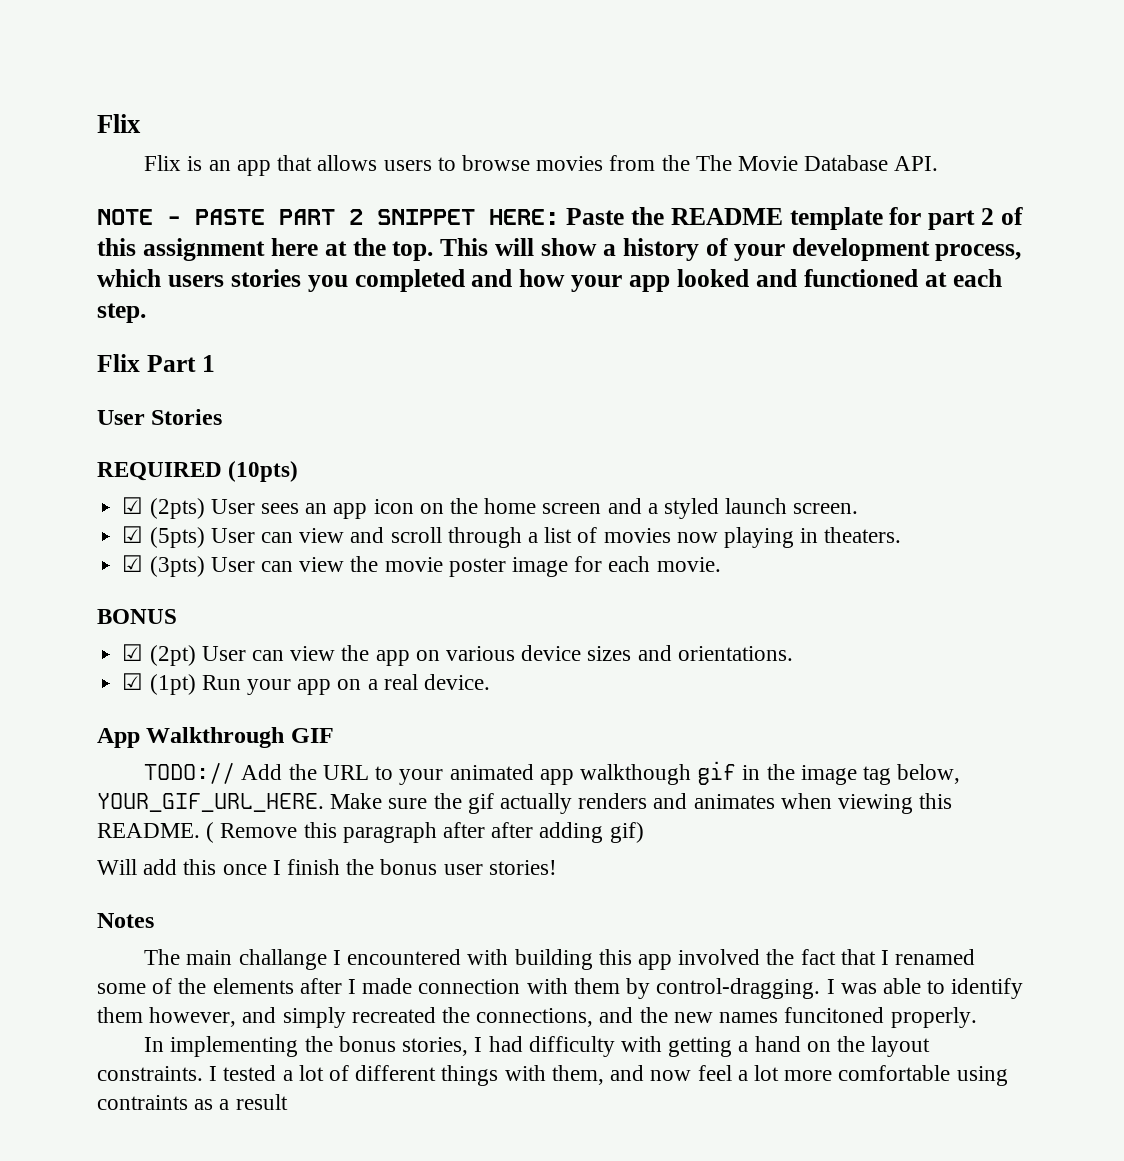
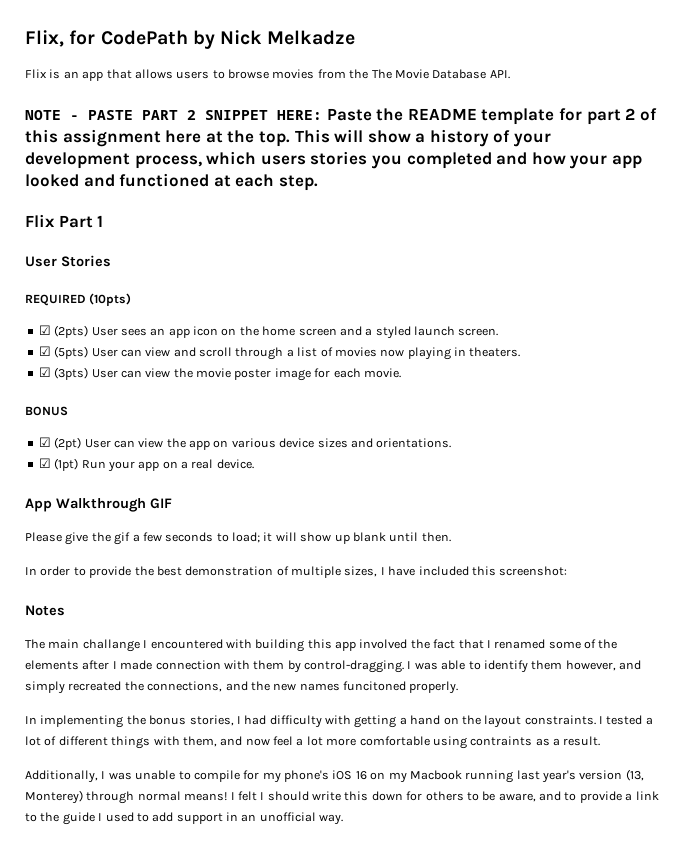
[97,114,141,133] Flix -> [25,30,356,49] Flix, for CodePath by Nick Melkadze
[144,761,961,785] [97,793,953,814] [97,822,644,843] [97,859,557,875] TODO:// Add the URL to your animated app walkthough gif in the image tag below, YOUR_GIF_URL_HERE. Make sure the gif actually renders and animates when viewing this README. ( Remove this paragraph after after adding gif) // Will add this once I finish the bonus user stories! -> [25,532,451,545] [25,566,568,578] Please give the gif a few seconds to load; it will show up blank until then. // In order to provide the best demonstration of multiple sizes, I have included this screenshot:
[235,1094,288,1110] result -> [563,736,601,746] [25,769,644,783] [25,790,659,804] [25,812,344,825] result. // Additionally, I was unable to compile for my phone's iOS 16 on my Macbook running last year's version (13, Monterey) through normal means! I felt I should write this down for others to be aware, and to provide a link to the guide I used to add support in an unofficial way.

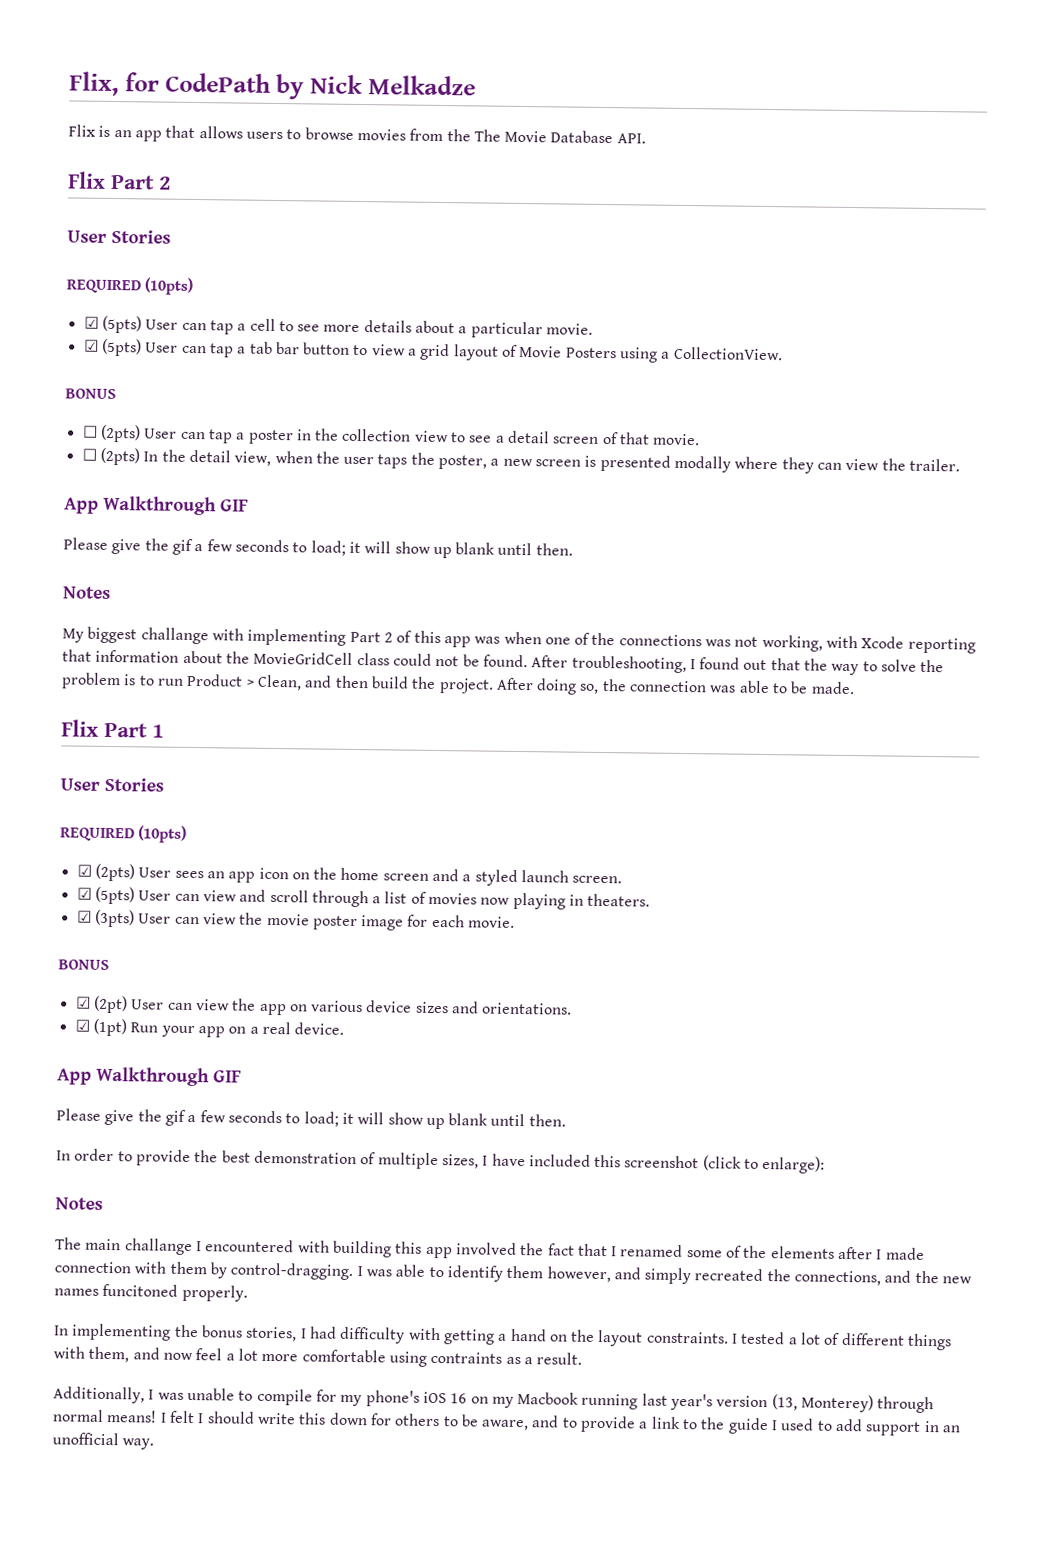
[25,108,657,125] [25,129,552,147] [25,151,642,169] [25,173,318,191] NOTE - PASTE PART 2 SNIPPET HERE: Paste the README template for part 2 of this assignment here at the top. This will show a history of your development process, which users stories you completed and how your app looked and functioned at each step. -> [68,171,171,190] [67,229,171,244] [66,277,194,295] [83,315,594,339] [83,338,783,363] [65,388,116,400] [82,424,701,446] [81,447,960,474] [64,495,249,516] [63,537,573,559] [63,586,111,599] [62,626,976,654] [62,649,945,676] [61,672,855,695] Flix Part 2 // User Stories // REQUIRED (10pts) // ☑ (5pts) User can tap a cell to see more details about a particular movie. // ☑ (5pts) User can tap a tab bar button to view a grid layout of Movie Posters using a CollectionView. // BONUS // ☐ (2pts) User can tap a poster in the collection view to see a detail screen of that movie. // ☐ (2pts) In the detail view, when the user taps the poster, a new screen is presented modally where they can view the trailer. // App Walkthrough GIF // Please give the gif a few seconds to load; it will show up blank until then. // Notes // My biggest challange with implementing Part 2 of this app was when one of the connections was not working, with Xcode reporting that information about the MovieGridCell class could not be found. After troubleshooting, I found out that the way to solve the problem is to run Product > Clean, and then build the project. After doing so, the connection was able to be made.
[499,566,568,576] screenshot: -> [624,1155,826,1174] screenshot (click to enlarge):

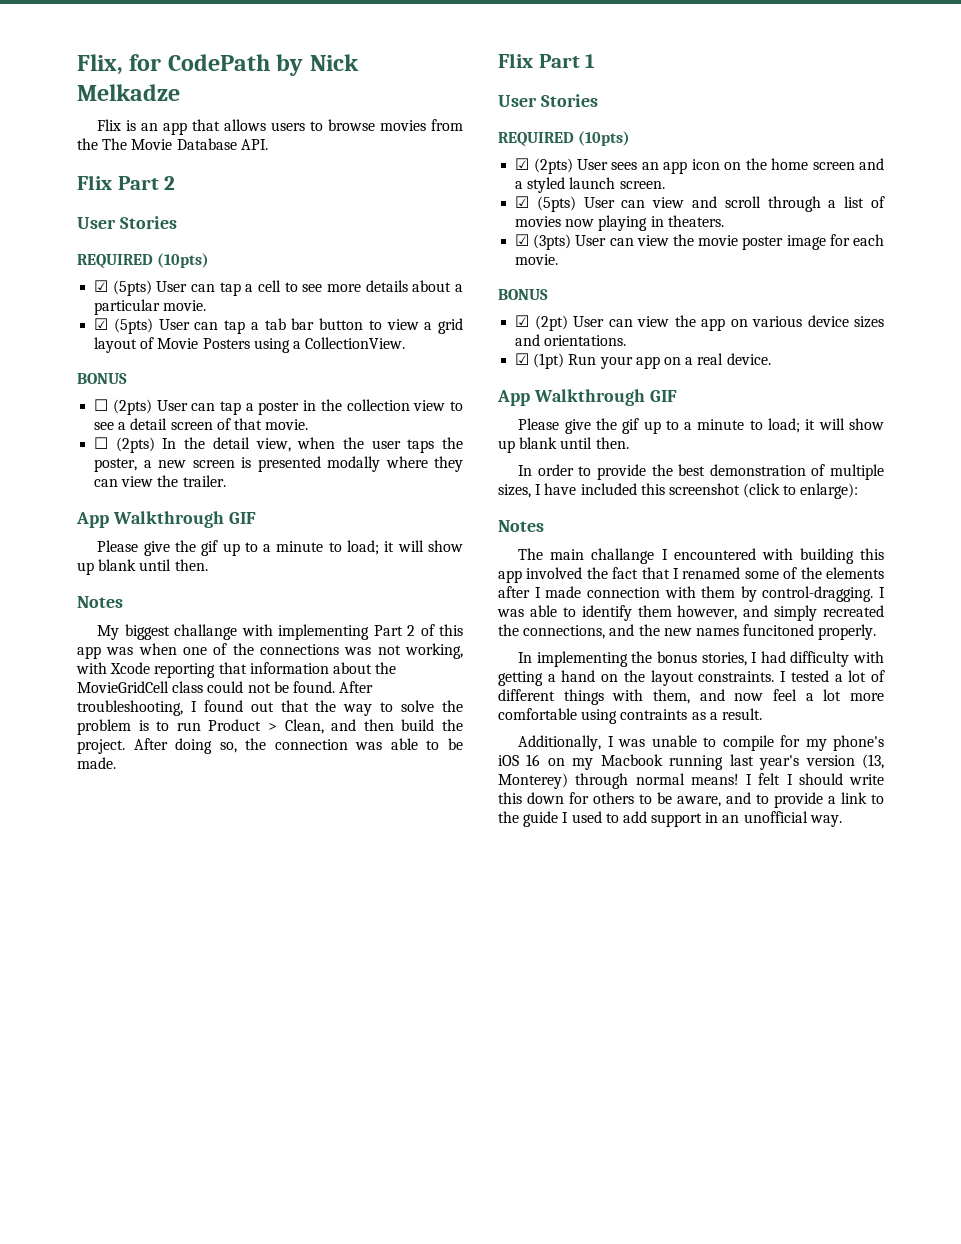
[194,539,289,553] a few seconds -> [222,541,324,556] up to a minute
[187,1110,282,1124] a few seconds -> [643,419,745,434] up to a minute

